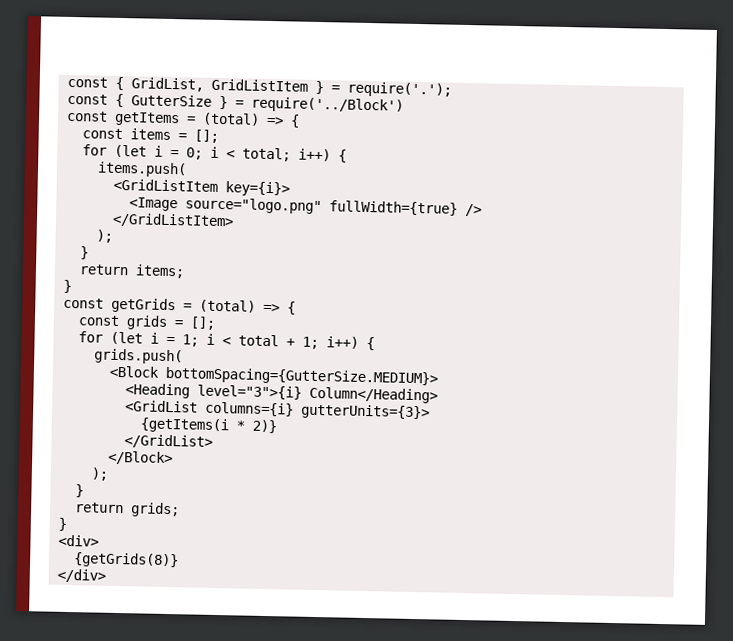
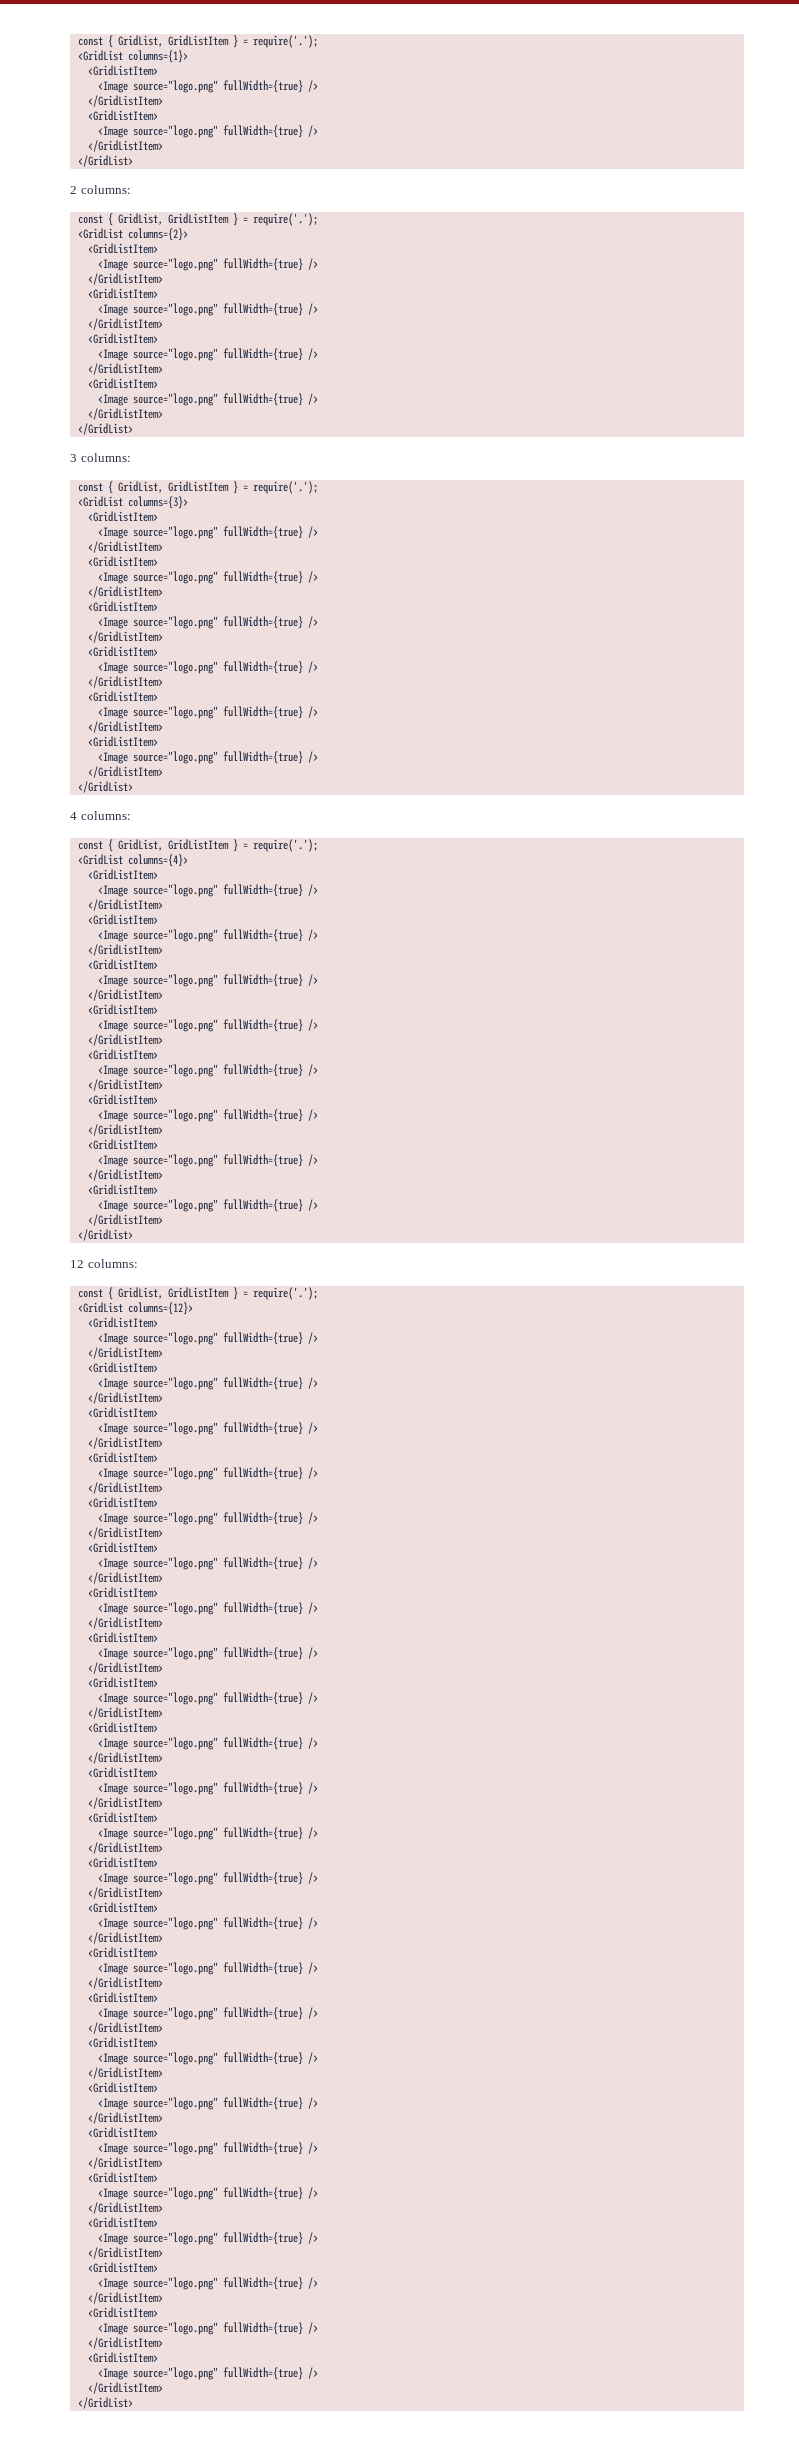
[66,76,452,98] [66,93,404,114] [65,110,300,128] [81,128,219,143] [81,144,347,163] [96,161,187,178] [112,178,290,197] [128,197,482,217] [111,212,234,229] [95,229,113,243] [79,246,89,260] [78,264,185,279] [62,279,72,294] [62,297,296,315] [77,315,216,330] [77,331,375,351] [93,348,183,365] [108,365,438,387] [124,383,438,404] [124,400,430,421] [139,417,277,434] [123,434,213,449] [107,450,173,466] [90,467,108,481] [74,484,84,498] [74,502,180,518] [57,517,67,531] [57,534,99,547] [72,552,179,569] [56,568,106,583] const { GridList, GridListItem } = require('.'); // const { GutterSize } = require('../Block') // const getItems = (total) => { // const items = []; // for (let i = 0; i < total; i++) { // items.push( // <GridListItem key={i}> // <Image source="logo.png" fullWidth={true} /> // </GridListItem> // ); // } // return items; // } // const getGrids = (total) => { // const grids = []; // for (let i = 1; i < total + 1; i++) { // grids.push( // <Block bottomSpacing={GutterSize.MEDIUM}> // <Heading level="3">{i} Column</Heading> // <GridList columns={i} gutterUnits={3}> // {getItems(i * 2)} // </GridList> // </Block> // ); // } // return grids; // } // <div> // {getGrids(8)} // </div> -> [77,35,318,48] [77,50,188,63] [87,65,158,76] [97,80,318,93] [87,95,163,107] [87,110,158,121] [97,125,318,138] [87,140,163,152] [77,155,133,167] [70,185,131,194] [77,213,318,226] [77,228,188,241] [87,243,158,254] [97,258,318,271] [87,273,163,285] [87,288,158,299] [97,303,318,316] [87,318,163,330] [87,333,158,344] [97,348,318,361] [87,363,163,375] [87,378,158,389] [97,393,318,406] [87,408,163,420] [77,423,133,435] [70,453,131,462] [77,481,318,494] [77,496,188,509] [87,511,158,522] [97,526,318,539] [87,541,163,553] [87,556,158,567] [97,571,318,584] [87,586,163,598] [87,601,158,612] [97,616,318,629] [87,631,163,643] [87,646,158,657] [97,661,318,674] [87,676,163,688] [87,691,158,702] [97,706,318,719] [87,721,163,733] [87,736,158,747] [97,751,318,764] [87,766,163,778] [77,781,133,793] [70,811,131,820] [77,839,318,852] [77,854,188,867] [87,869,158,880] [97,884,318,897] [87,899,163,911] [87,914,158,925] [97,929,318,942] [87,944,163,956] [87,959,158,970] [97,974,318,987] [87,989,163,1001] [87,1004,158,1015] [97,1019,318,1032] [87,1034,163,1046] [87,1049,158,1060] [97,1064,318,1077] [87,1079,163,1091] [87,1094,158,1105] [97,1109,318,1122] [87,1124,163,1136] [87,1139,158,1150] [97,1154,318,1167] [87,1169,163,1181] [87,1184,158,1195] [97,1199,318,1212] [87,1214,163,1226] [77,1229,133,1241] [70,1259,138,1268] [77,1287,318,1300] [77,1302,193,1315] [87,1317,158,1328] [97,1332,318,1345] [87,1347,163,1359] [87,1362,158,1373] [97,1377,318,1390] [87,1392,163,1404] [87,1407,158,1418] [97,1422,318,1435] [87,1437,163,1449] [87,1452,158,1463] [97,1467,318,1480] [87,1482,163,1494] [87,1497,158,1508] [97,1512,318,1525] [87,1527,163,1539] [87,1542,158,1553] [97,1557,318,1570] [87,1572,163,1584] [87,1587,158,1598] [97,1602,318,1615] [87,1617,163,1629] [87,1632,158,1643] [97,1647,318,1660] [87,1662,163,1674] [87,1677,158,1688] [97,1692,318,1705] [87,1707,163,1719] [87,1722,158,1733] [97,1737,318,1750] [87,1752,163,1764] [87,1767,158,1778] [97,1782,318,1795] [87,1797,163,1809] [87,1812,158,1823] [97,1827,318,1840] [87,1842,163,1854] [87,1857,158,1868] [97,1872,318,1885] [87,1887,163,1899] [87,1902,158,1913] [97,1917,318,1930] [87,1932,163,1944] [87,1947,158,1958] [97,1962,318,1975] [87,1977,163,1989] [87,1992,158,2003] [97,2007,318,2020] [87,2022,163,2034] [87,2037,158,2048] [97,2052,318,2065] [87,2067,163,2079] [87,2082,158,2093] [97,2097,318,2110] [87,2112,163,2124] [87,2127,158,2138] [97,2142,318,2155] [87,2157,163,2169] [87,2172,158,2183] [97,2187,318,2200] [87,2202,163,2214] [87,2217,158,2228] [97,2232,318,2245] [87,2247,163,2259] [87,2262,158,2273] [97,2277,318,2290] [87,2292,163,2304] [87,2307,158,2318] [97,2322,318,2335] [87,2337,163,2349] [87,2352,158,2363] [97,2367,318,2380] [87,2382,163,2394] [77,2397,133,2409] const { GridList, GridListItem } = require('.'); // <GridList columns={1}> // <GridListItem> // <Image source="logo.png" fullWidth={true} /> // </GridListItem> // <GridListItem> // <Image source="logo.png" fullWidth={true} /> // </GridListItem> // </GridList> // 2 columns: // const { GridList, GridListItem } = require('.'); // <GridList columns={2}> // <GridListItem> // <Image source="logo.png" fullWidth={true} /> // </GridListItem> // <GridListItem> // <Image source="logo.png" fullWidth={true} /> // </GridListItem> // <GridListItem> // <Image source="logo.png" fullWidth={true} /> // </GridListItem> // <GridListItem> // <Image source="logo.png" fullWidth={true} /> // </GridListItem> // </GridList> // 3 columns: // const { GridList, GridListItem } = require('.'); // <GridList columns={3}> // <GridListItem> // <Image source="logo.png" fullWidth={true} /> // </GridListItem> // <GridListItem> // <Image source="logo.png" fullWidth={true} /> // </GridListItem> // <GridListItem> // <Image source="logo.png" fullWidth={true} /> // </GridListItem> // <GridListItem> // <Image source="logo.png" fullWidth={true} /> // </GridListItem> // <GridListItem> // <Image source="logo.png" fullWidth={true} /> // </GridListItem> // <GridListItem> // <Image source="logo.png" fullWidth={true} /> // </GridListItem> // </GridList> // 4 columns: // const { GridList, GridListItem } = require('.'); // <GridList columns={4}> // <GridListItem> // <Image source="logo.png" fullWidth={true} /> // </GridListItem> // <GridListItem> // <Image source="logo.png" fullWidth={true} /> // </GridListItem> // <GridListItem> // <Image source="logo.png" fullWidth={true} /> // </GridListItem> // <GridListItem> // <Image source="logo.png" fullWidth={true} /> // </GridListItem> // <GridListItem> // <Image source="logo.png" fullWidth={true} /> // </GridListItem> // <GridListItem> // <Image source="logo.png" fullWidth={true} /> // </GridListItem> // <GridListItem> // <Image source="logo.png" fullWidth={true} /> // </GridListItem> // <GridListItem> // <Image source="logo.png" fullWidth={true} /> // </GridListItem> // </GridList> // 12 columns: // const { GridList, GridListItem } = require('.'); // <GridList columns={12}> // <GridListItem> // <Image source="logo.png" fullWidth={true} /> // </GridListItem> // <GridListItem> // <Image source="logo.png" fullWidth={true} /> // </GridListItem> // <GridListItem> // <Image source="logo.png" fullWidth={true} /> // </GridListItem> // <GridListItem> // <Image source="logo.png" fullWidth={true} /> // </GridListItem> // <GridListItem> // <Image source="logo.png" fullWidth={true} /> // </GridListItem> // <GridListItem> // <Image source="logo.png" fullWidth={true} /> // </GridListItem> // <GridListItem> // <Image source="logo.png" fullWidth={true} /> // </GridListItem> // <GridListItem> // <Image source="logo.png" fullWidth={true} /> // </GridListItem> // <GridListItem> // <Image source="logo.png" fullWidth={true} /> // </GridListItem> // <GridListItem> // <Image source="logo.png" fullWidth={true} /> // </GridListItem> // <GridListItem> // <Image source="logo.png" fullWidth={true} /> // </GridListItem> // <GridListItem> // <Image source="logo.png" fullWidth={true} /> // </GridListItem> // <GridListItem> // <Image source="logo.png" fullWidth={true} /> // </GridListItem> // <GridListItem> // <Image source="logo.png" fullWidth={true} /> // </GridListItem> // <GridListItem> // <Image source="logo.png" fullWidth={true} /> // </GridListItem> // <GridListItem> // <Image source="logo.png" fullWidth={true} /> // </GridListItem> // <GridListItem> // <Image source="logo.png" fullWidth={true} /> // </GridListItem> // <GridListItem> // <Image source="logo.png" fullWidth={true} /> // </GridListItem> // <GridListItem> // <Image source="logo.png" fullWidth={true} /> // </GridListItem> // <GridListItem> // <Image source="logo.png" fullWidth={true} /> // </GridListItem> // <GridListItem> // <Image source="logo.png" fullWidth={true} /> // </GridListItem> // <GridListItem> // <Image source="logo.png" fullWidth={true} /> // </GridListItem> // <GridListItem> // <Image source="logo.png" fullWidth={true} /> // </GridListItem> // <GridListItem> // <Image source="logo.png" fullWidth={true} /> // </GridListItem> // </GridList>

